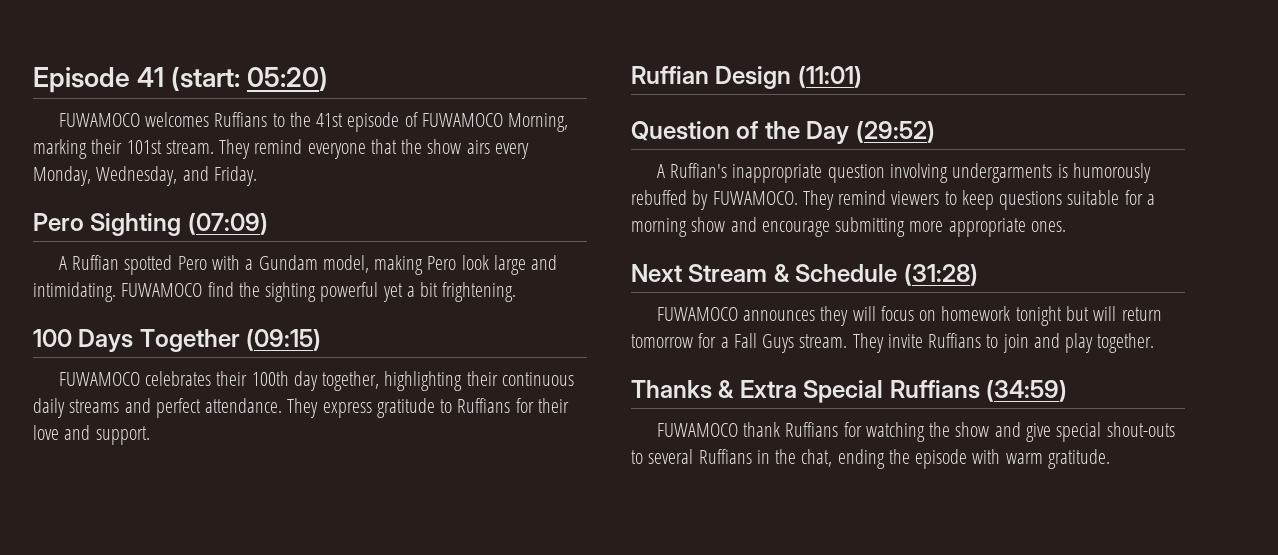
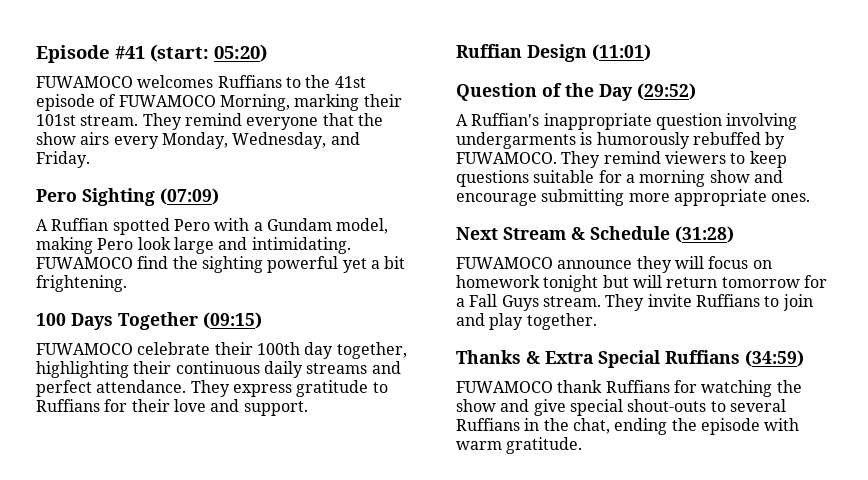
[137,67,165,87] 41 -> [115,46,145,59] #41
[145,371,212,386] celebrates -> [137,342,211,355] celebrate
[743,310,816,321] announces -> [557,260,633,269] announce

